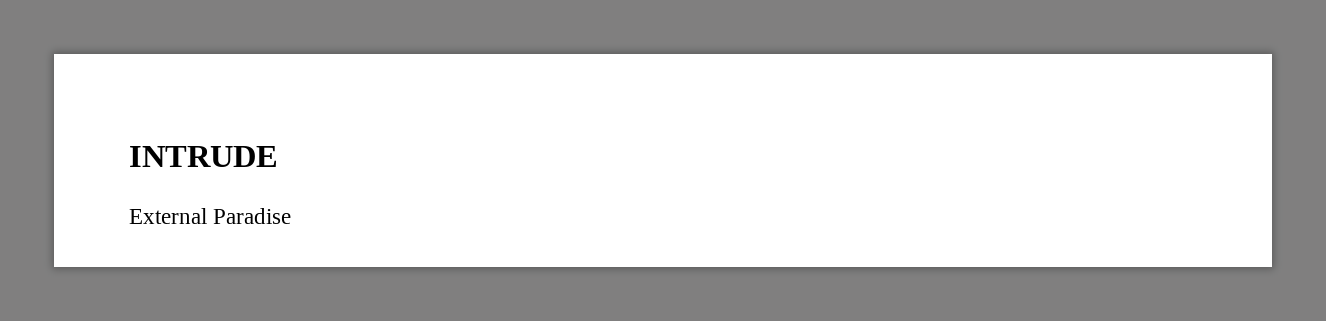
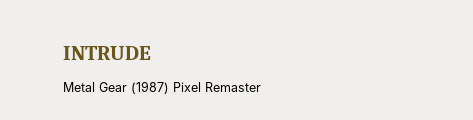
[129,208,292,224] External Paradise -> [63,81,261,94] Metal Gear (1987) Pixel Remaster

